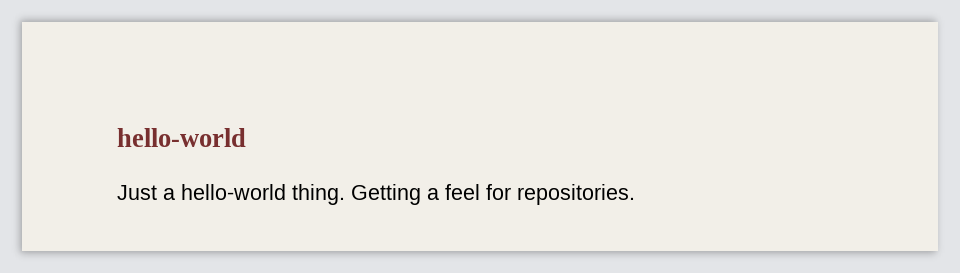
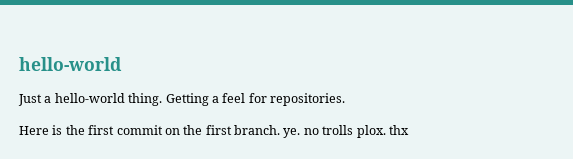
(635, 194) none -> [19,125,409,138] // Here is the first commit on the first branch. ye. no trolls plox. thx

